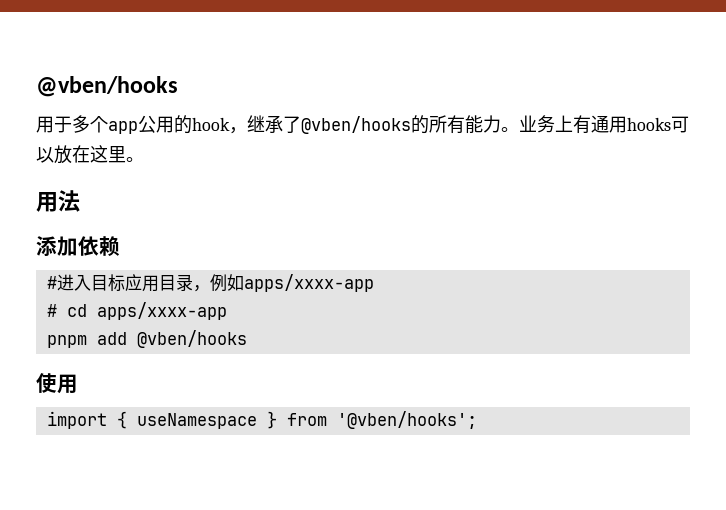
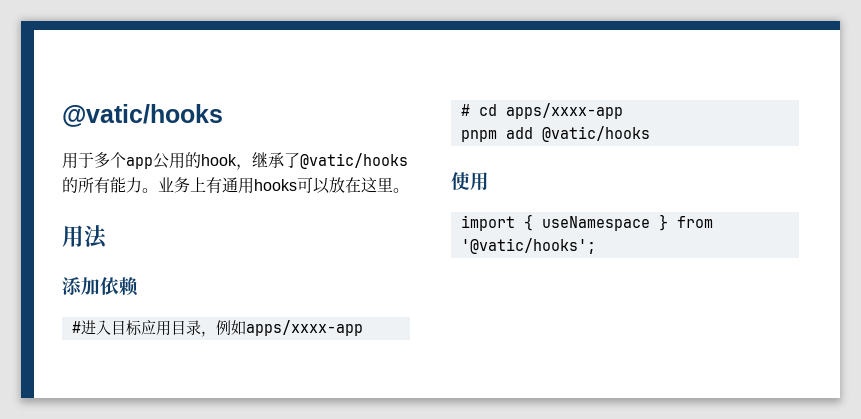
[36,76,178,97] @vben/hooks -> [62,104,223,127] @vatic/hooks
[301,116,411,134] @vben/hooks -> [300,153,408,169] @vatic/hooks
[136,330,247,348] @vben/hooks -> [541,126,650,142] @vatic/hooks
[336,411,477,429] '@vben/hooks'; -> [460,238,596,254] '@vatic/hooks';

